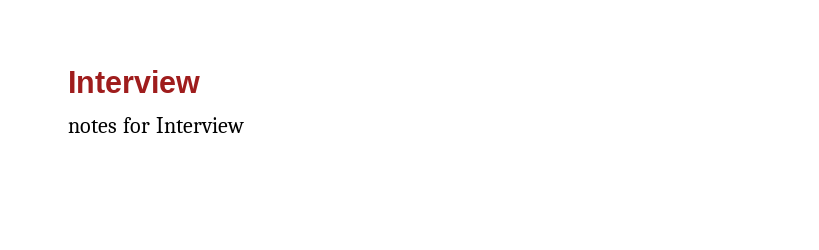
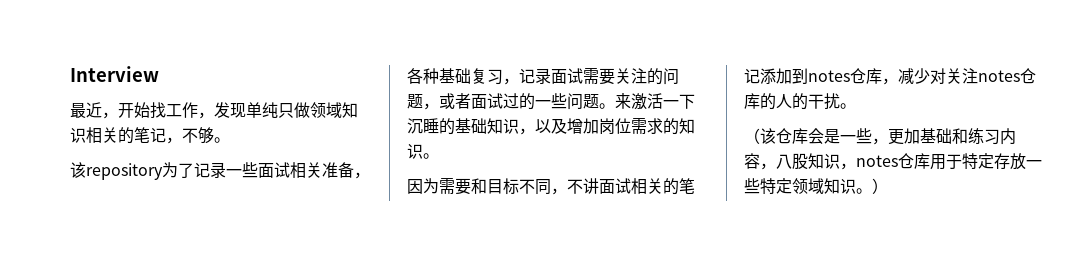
[68,117,244,133] notes for Interview -> [70,102,358,119] [70,127,230,144] [70,162,370,180] [407,68,679,85] [407,93,695,110] [407,118,695,135] [407,143,439,159] [407,178,695,195] [744,68,1036,85] [744,93,856,110] [744,128,1016,145] [744,153,1042,170] [744,178,888,194] 最近，开始找工作，发现单纯只做领域知识相关的笔记，不够。 // 该repository为了记录一些面试相关准备，各种基础复习，记录面试需要关注的问题，或者面试过的一些问题。来激活一下沉睡的基础知识，以及增加岗位需求的知识。 // 因为需要和目标不同，不讲面试相关的笔记添加到notes仓库，减少对关注notes仓库的人的干扰。 // （该仓库会是一些，更加基础和练习内容，八股知识，notes仓库用于特定存放一些特定领域知识。）

